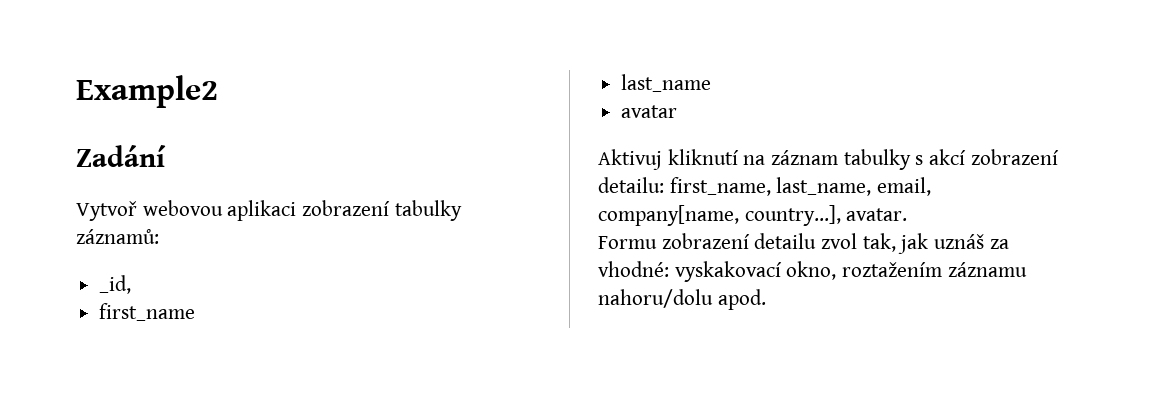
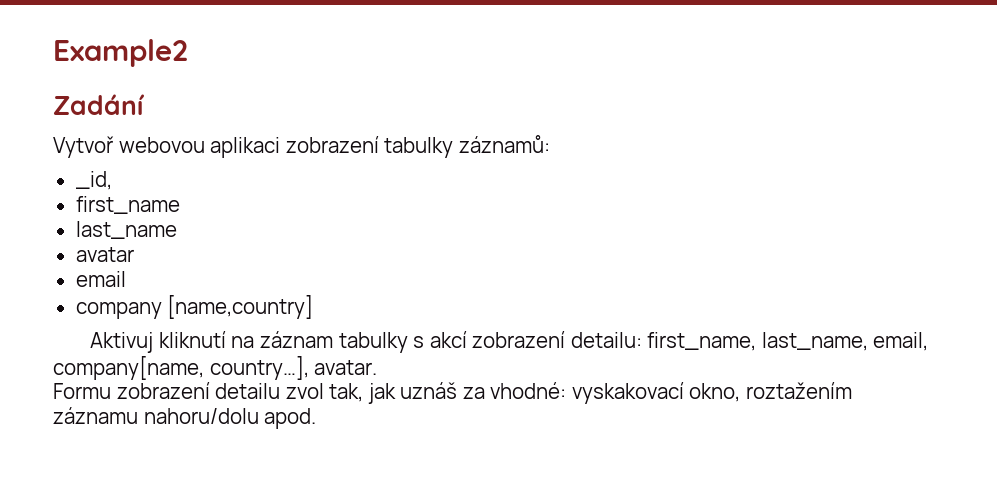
(678, 111) none -> [75,271,126,287] [75,295,314,319] // email // company [name,country]

